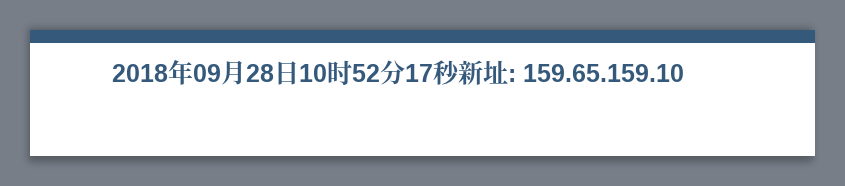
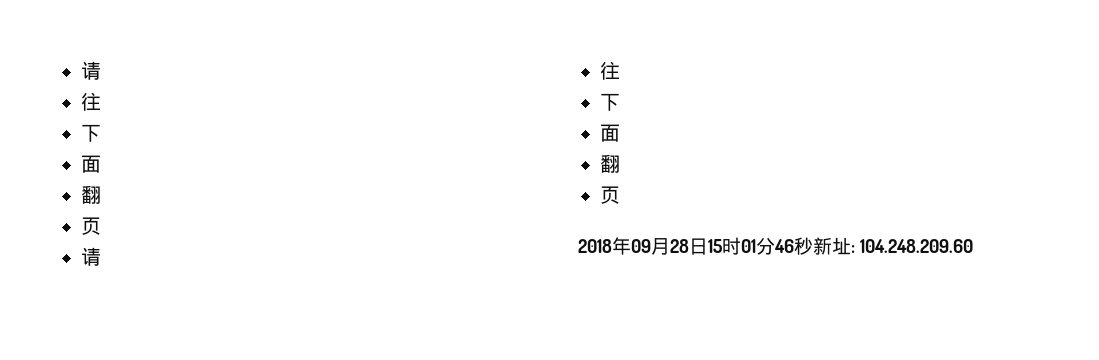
(112, 73) none -> [81,61,101,80] [81,92,101,111] [81,124,101,142] [81,155,101,173] [81,185,101,204] [81,217,101,235] [81,247,101,266] [600,61,620,80] [600,93,620,111] [600,124,620,142] [600,154,620,173] [600,186,620,204] 请 // 往 // 下 // 面 // 翻 // 页 // 请 // 往 // 下 // 面 // 翻 // 页 //
[299,60,433,85] 10时52分17 -> [708,237,794,255] 15时01分46
[523,64,684,82] 159.65.159.10 -> [859,239,973,253] 104.248.209.60

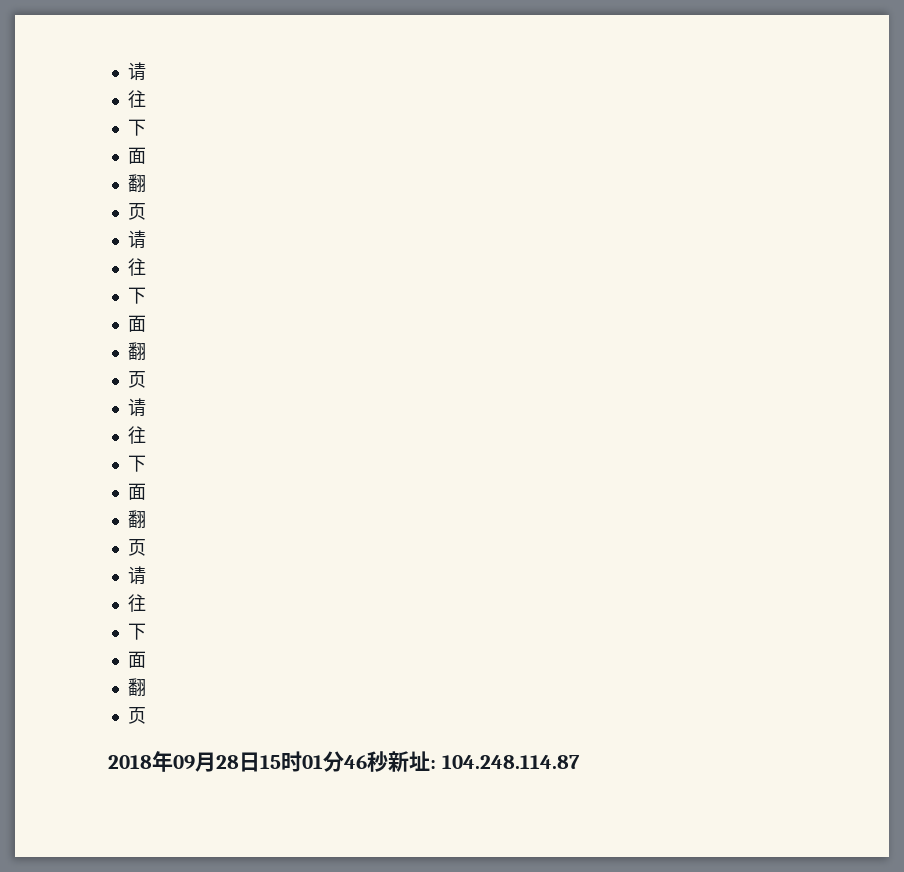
[81,61,101,80] [81,92,101,111] [81,124,101,142] [81,155,101,173] [81,185,101,204] [81,217,101,235] [81,247,101,266] [600,61,620,80] [600,93,620,111] [600,124,620,142] [600,154,620,173] [600,186,620,204] 请 // 往 // 下 // 面 // 翻 // 页 // 请 // 往 // 下 // 面 // 翻 // 页 -> [127,62,146,81] [127,90,146,108] [127,119,146,136] [127,147,146,164] [127,174,146,192] [127,203,146,220] [127,230,146,249] [127,258,146,276] [127,287,146,304] [127,315,146,332] [127,342,146,360] [127,371,146,388] [127,398,146,417] [127,426,146,444] [127,455,146,472] [127,483,146,500] [127,510,146,528] [127,539,146,556] [127,566,146,585] [127,594,146,612] [127,623,146,640] [127,651,146,668] [127,678,146,696] [127,707,146,724] 请 // 往 // 下 // 面 // 翻 // 页 // 请 // 往 // 下 // 面 // 翻 // 页 // 请 // 往 // 下 // 面 // 翻 // 页 // 请 // 往 // 下 // 面 // 翻 // 页
[859,239,973,253] 104.248.209.60 -> [441,755,580,769] 104.248.114.87

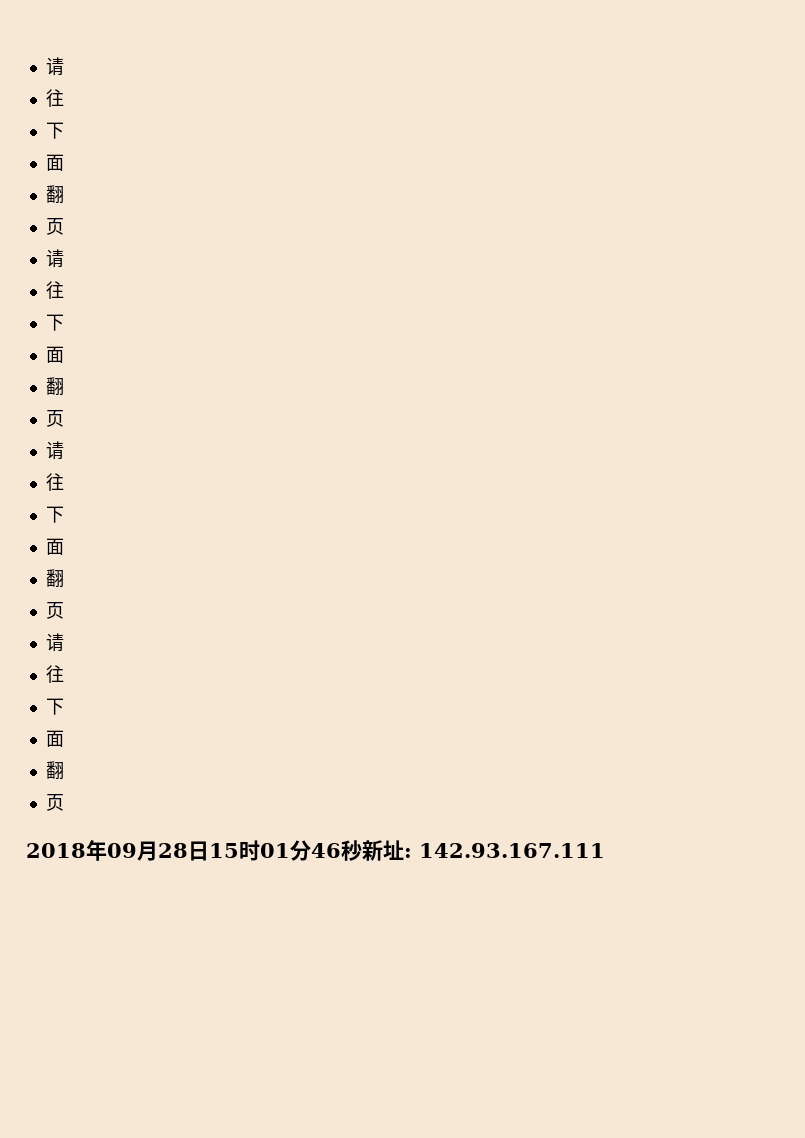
[441,755,580,769] 104.248.114.87 -> [419,843,605,858] 142.93.167.111

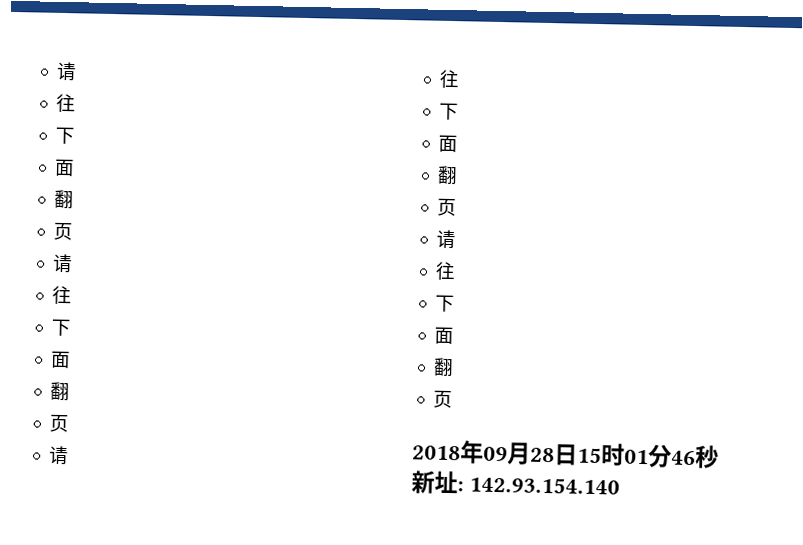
[419,843,605,858] 142.93.167.111 -> [469,476,621,495] 142.93.154.140

